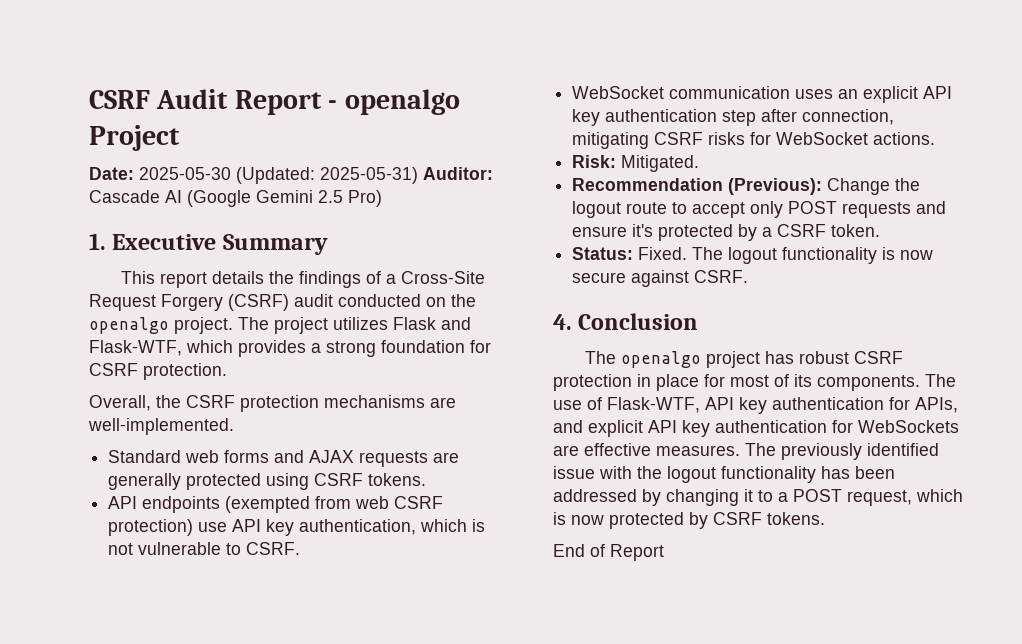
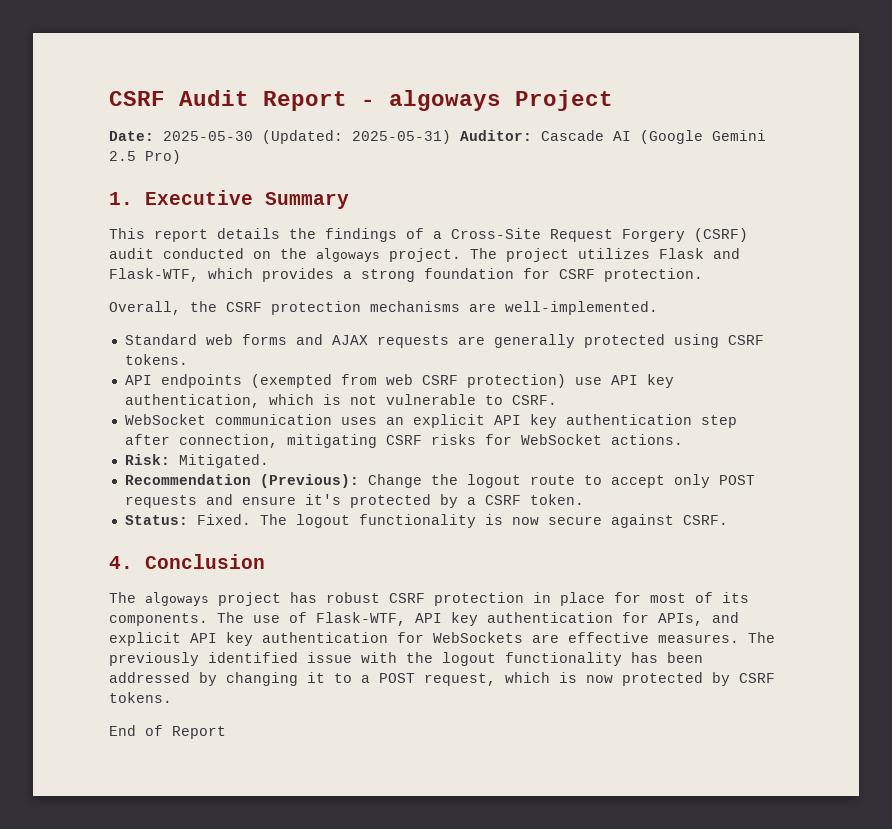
[344,89,460,115] openalgo -> [389,90,501,111] algoways
[89,317,169,334] openalgo -> [316,248,380,262] algoways
[620,351,701,368] openalgo -> [145,592,209,606] algoways

